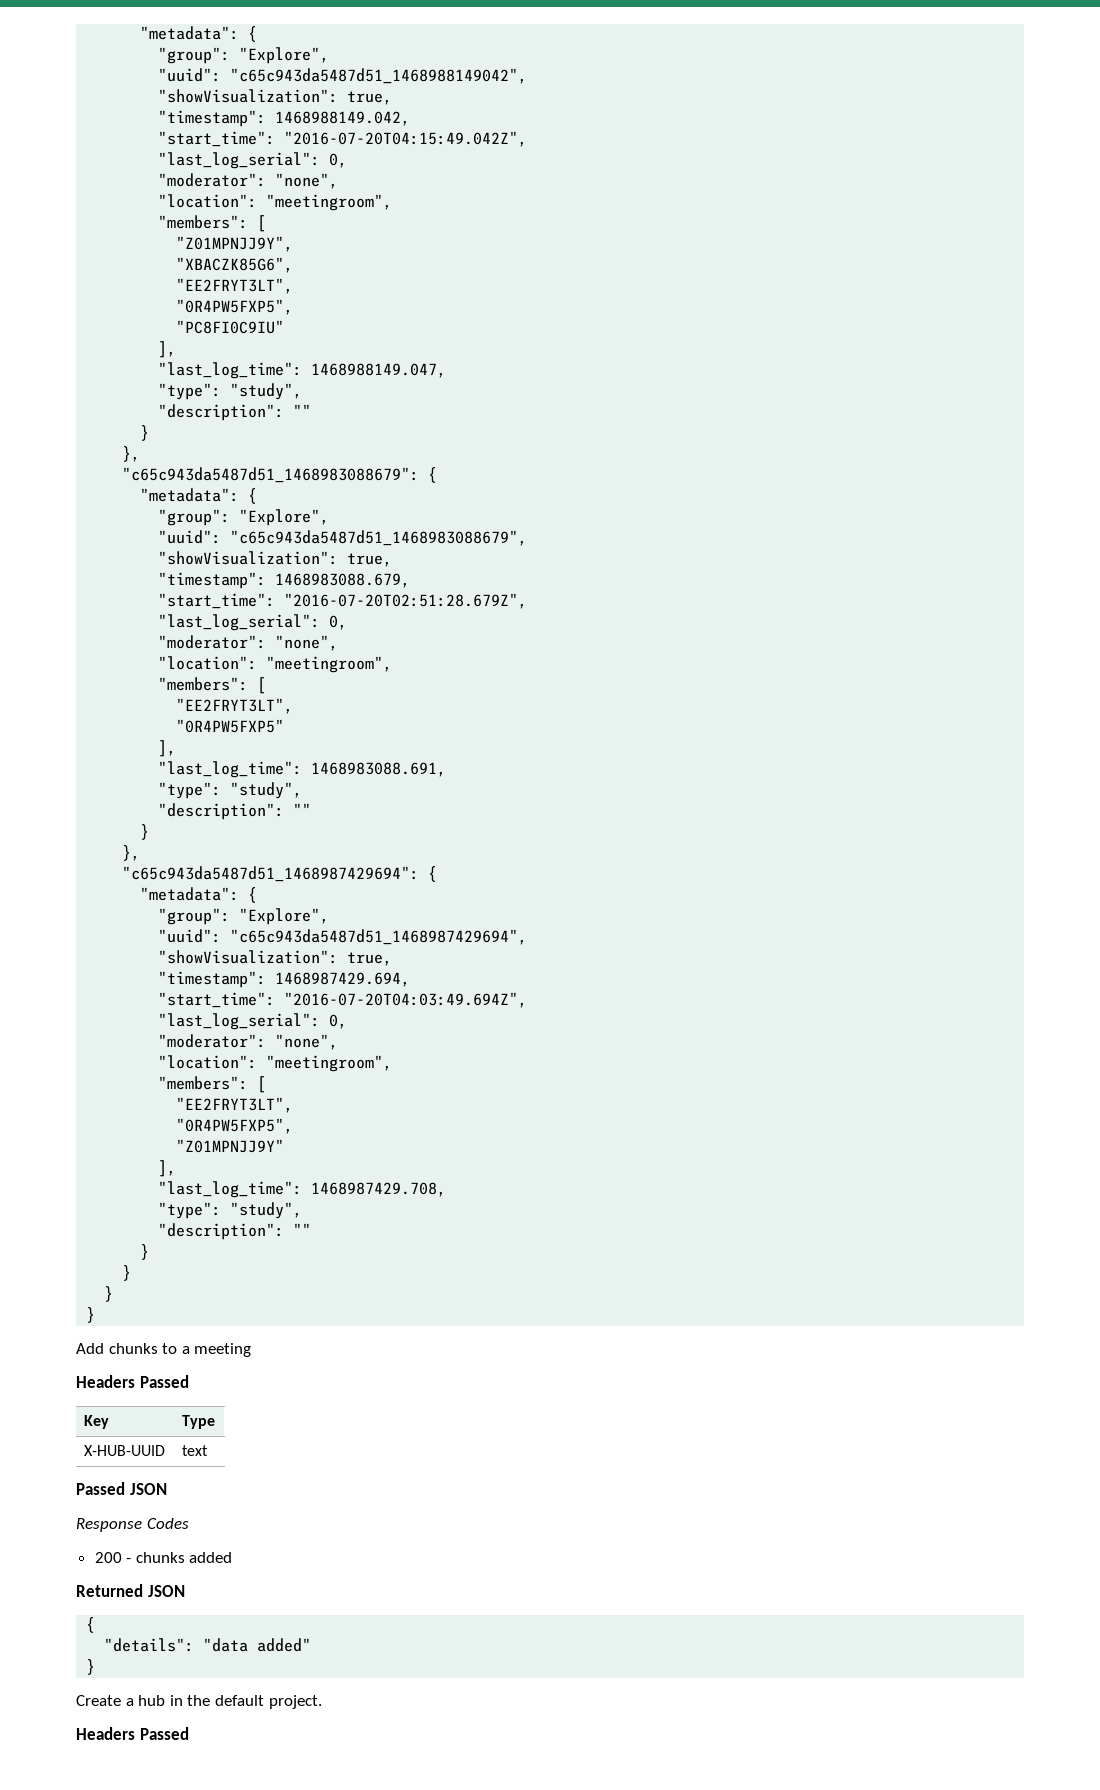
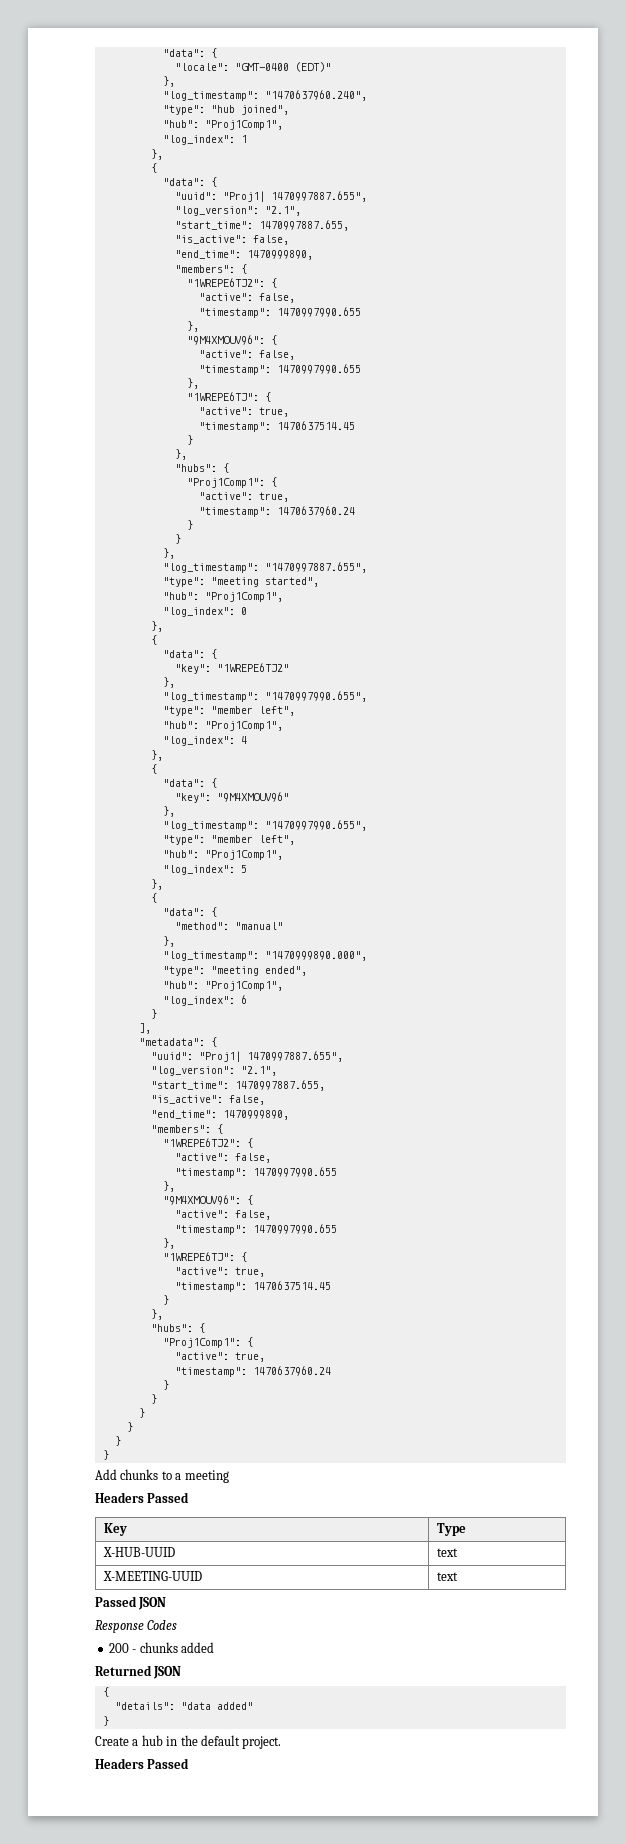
[140,26,258,42] [158,47,330,64] [158,68,528,84] [158,89,393,105] [158,110,411,127] [158,131,528,147] [158,152,348,169] [158,173,339,189] [158,194,393,211] [158,215,267,232] [176,236,294,252] [176,257,294,273] [176,278,294,294] [176,299,294,315] [176,320,285,334] [158,341,177,358] [158,362,447,379] [158,383,303,400] [158,404,312,421] [140,425,150,441] [122,446,141,462] [122,467,438,483] [140,488,258,504] [158,509,330,526] [158,530,528,546] [158,551,393,567] [158,572,411,589] [158,593,528,609] [158,614,348,631] [158,635,339,651] [158,656,393,673] [158,677,267,694] [176,698,294,714] [176,719,285,733] [158,740,177,757] [158,761,447,778] [158,782,303,799] [158,803,312,820] [140,824,150,840] [122,845,141,861] [122,866,438,882] [140,887,258,903] [158,908,330,925] [158,929,528,945] [158,950,393,966] [158,971,411,988] [158,992,528,1008] [158,1013,348,1030] [158,1034,339,1050] [158,1055,393,1072] [158,1076,267,1093] [176,1097,294,1113] [176,1118,294,1134] [176,1139,285,1153] [158,1160,177,1177] [158,1181,447,1198] [158,1202,303,1219] [158,1223,312,1240] "metadata": { // "group": "Explore", // "uuid": "c65c943da5487d51_1468988149042", // "showVisualization": true, // "timestamp": 1468988149.042, // "start_time": "2016-07-20T04:15:49.042Z", // "last_log_serial": 0, // "moderator": "none", // "location": "meetingroom", // "members": [ // "Z01MPNJJ9Y", // "XBACZK85G6", // "EE2FRYT3LT", // "0R4PW5FXP5", // "PC8FI0C9IU" // ], // "last_log_time": 1468988149.047, // "type": "study", // "description": "" // } // }, // "c65c943da5487d51_1468983088679": { // "metadata": { // "group": "Explore", // "uuid": "c65c943da5487d51_1468983088679", // "showVisualization": true, // "timestamp": 1468983088.679, // "start_time": "2016-07-20T02:51:28.679Z", // "last_log_serial": 0, // "moderator": "none", // "location": "meetingroom", // "members": [ // "EE2FRYT3LT", // "0R4PW5FXP5" // ], // "last_log_time": 1468983088.691, // "type": "study", // "description": "" // } // }, // "c65c943da5487d51_1468987429694": { // "metadata": { // "group": "Explore", // "uuid": "c65c943da5487d51_1468987429694", // "showVisualization": true, // "timestamp": 1468987429.694, // "start_time": "2016-07-20T04:03:49.694Z", // "last_log_serial": 0, // "moderator": "none", // "location": "meetingroom", // "members": [ // "EE2FRYT3LT", // "0R4PW5FXP5", // "Z01MPNJJ9Y" // ], // "last_log_time": 1468987429.708, // "type": "study", // "description": "" -> [162,48,217,58] [174,62,331,72] [162,76,175,87] [162,90,367,101] [162,105,289,115] [162,120,283,130] [162,135,247,145] [150,149,163,160] [150,163,157,173] [162,177,217,187] [174,191,367,202] [174,206,301,216] [174,220,349,231] [174,235,289,245] [174,250,313,260] [174,264,247,274] [186,278,277,288] [198,293,295,303] [198,307,361,318] [186,321,199,332] [186,335,277,345] [198,350,295,360] [198,364,361,375] [186,378,199,389] [186,392,271,402] [198,407,289,417] [198,421,355,432] [186,435,193,445] [174,449,187,460] [174,463,229,473] [186,477,277,488] [198,492,289,502] [198,506,355,517] [186,520,193,530] [174,534,181,544] [162,548,175,559] [162,562,367,573] [162,577,319,587] [162,592,283,602] [162,607,247,617] [150,621,163,632] [150,635,157,645] [162,649,217,659] [174,663,289,674] [162,677,175,688] [162,691,367,702] [162,706,295,716] [162,721,283,731] [162,736,247,746] [150,750,163,761] [150,764,157,774] [162,778,217,788] [174,792,289,803] [162,806,175,817] [162,820,367,831] [162,835,295,845] [162,850,283,860] [162,865,247,875] [150,879,163,890] [150,893,157,903] [162,907,217,917] [174,922,283,930] [162,936,175,947] [162,951,367,961] [162,966,307,976] [162,981,283,991] [162,995,247,1006] [150,1009,157,1019] [138,1023,151,1034] [138,1037,217,1047] [150,1051,343,1062] [150,1066,277,1076] [150,1080,325,1091] [150,1095,265,1105] [150,1110,289,1120] [150,1124,223,1134] [162,1138,253,1148] [174,1153,271,1163] [174,1167,337,1178] [162,1181,175,1192] [162,1195,253,1205] [174,1210,271,1220] [174,1224,337,1235] [162,1238,175,1249] [162,1252,247,1262] [174,1267,265,1277] [174,1281,331,1292] [162,1295,169,1305] [150,1309,163,1320] [150,1323,205,1333] [162,1337,253,1348] [174,1352,265,1362] [174,1366,331,1377] [162,1380,169,1390] [150,1394,157,1404] "data": { // "locale": "GMT-0400 (EDT)" // }, // "log_timestamp": "1470637960.240", // "type": "hub joined", // "hub": "Proj1Comp1", // "log_index": 1 // }, // { // "data": { // "uuid": "Proj1| 1470997887.655", // "log_version": "2.1", // "start_time": 1470997887.655, // "is_active": false, // "end_time": 1470999890, // "members": { // "1WREPE6TJ2": { // "active": false, // "timestamp": 1470997990.655 // }, // "9M4XMOUV96": { // "active": false, // "timestamp": 1470997990.655 // }, // "1WREPE6TJ": { // "active": true, // "timestamp": 1470637514.45 // } // }, // "hubs": { // "Proj1Comp1": { // "active": true, // "timestamp": 1470637960.24 // } // } // }, // "log_timestamp": "1470997887.655", // "type": "meeting started", // "hub": "Proj1Comp1", // "log_index": 0 // }, // { // "data": { // "key": "1WREPE6TJ2" // }, // "log_timestamp": "1470997990.655", // "type": "member left", // "hub": "Proj1Comp1", // "log_index": 4 // }, // { // "data": { // "key": "9M4XMOUV96" // }, // "log_timestamp": "1470997990.655", // "type": "member left", // "hub": "Proj1Comp1", // "log_index": 5 // }, // { // "data": { // "method": "manual" // }, // "log_timestamp": "1470999890.000", // "type": "meeting ended", // "hub": "Proj1Comp1", // "log_index": 6 // } // ], // "metadata": { // "uuid": "Proj1| 1470997887.655", // "log_version": "2.1", // "start_time": 1470997887.655, // "is_active": false, // "end_time": 1470999890, // "members": { // "1WREPE6TJ2": { // "active": false, // "timestamp": 1470997990.655 // }, // "9M4XMOUV96": { // "active": false, // "timestamp": 1470997990.655 // }, // "1WREPE6TJ": { // "active": true, // "timestamp": 1470637514.45 // } // }, // "hubs": { // "Proj1Comp1": { // "active": true, // "timestamp": 1470637960.24 // } // }
(209, 1450) none -> [102,1571,202,1581] [436,1572,458,1581] // X-MEETING-UUID | text

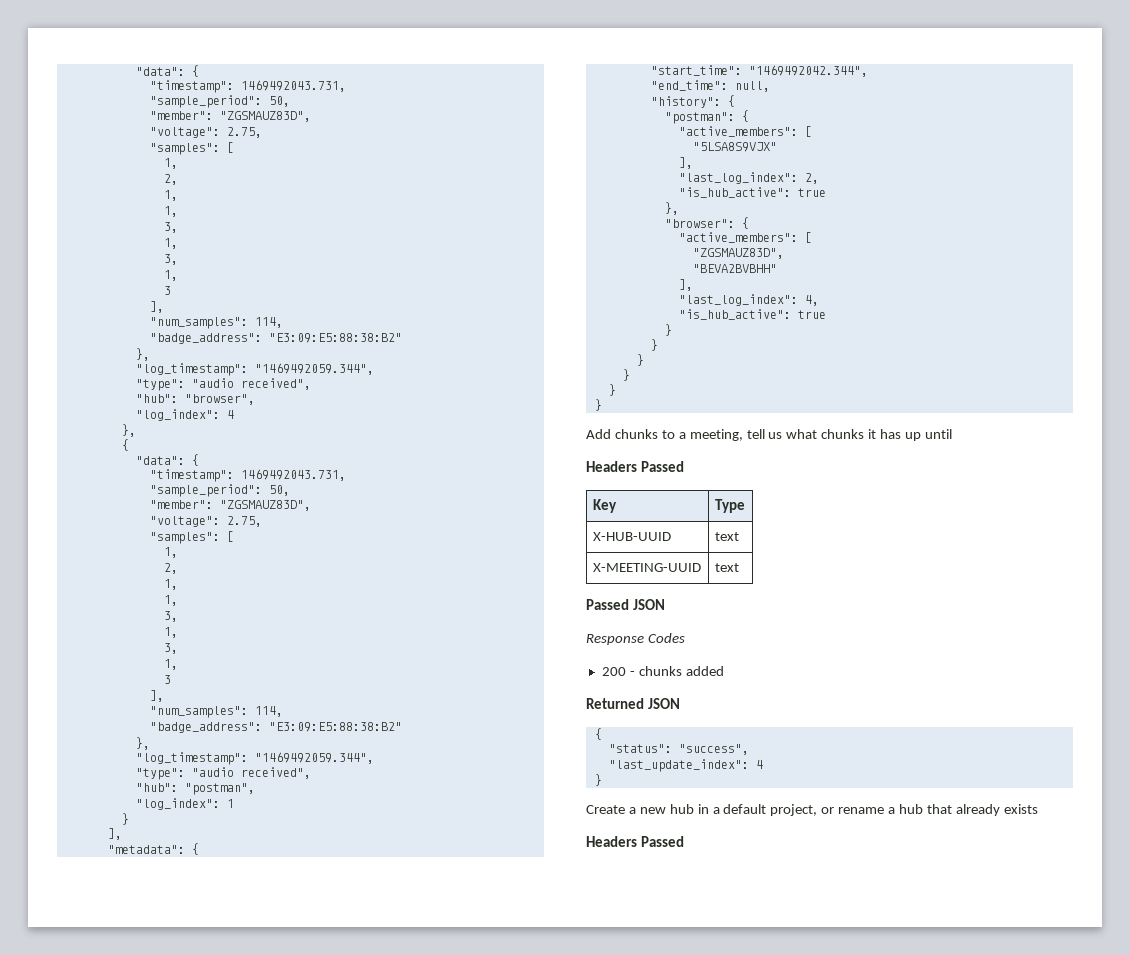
[162,48,217,58] [174,62,331,72] [162,76,175,87] [162,90,367,101] [162,105,289,115] [162,120,283,130] [162,135,247,145] [150,149,163,160] [150,163,157,173] [162,177,217,187] [174,191,367,202] [174,206,301,216] [174,220,349,231] [174,235,289,245] [174,250,313,260] [174,264,247,274] [186,278,277,288] [198,293,295,303] [198,307,361,318] [186,321,199,332] [186,335,277,345] [198,350,295,360] [198,364,361,375] [186,378,199,389] [186,392,271,402] [198,407,289,417] [198,421,355,432] [186,435,193,445] [174,449,187,460] [174,463,229,473] [186,477,277,488] [198,492,289,502] [198,506,355,517] [186,520,193,530] [174,534,181,544] [162,548,175,559] [162,562,367,573] [162,577,319,587] [162,592,283,602] [162,607,247,617] [150,621,163,632] [150,635,157,645] [162,649,217,659] [174,663,289,674] [162,677,175,688] [162,691,367,702] [162,706,295,716] [162,721,283,731] "data": { // "locale": "GMT-0400 (EDT)" // }, // "log_timestamp": "1470637960.240", // "type": "hub joined", // "hub": "Proj1Comp1", // "log_index": 1 // }, // { // "data": { // "uuid": "Proj1| 1470997887.655", // "log_version": "2.1", // "start_time": 1470997887.655, // "is_active": false, // "end_time": 1470999890, // "members": { // "1WREPE6TJ2": { // "active": false, // "timestamp": 1470997990.655 // }, // "9M4XMOUV96": { // "active": false, // "timestamp": 1470997990.655 // }, // "1WREPE6TJ": { // "active": true, // "timestamp": 1470637514.45 // } // }, // "hubs": { // "Proj1Comp1": { // "active": true, // "timestamp": 1470637960.24 // } // } // }, // "log_timestamp": "1470997887.655", // "type": "meeting started", // "hub": "Proj1Comp1", // "log_index": 0 // }, // { // "data": { // "key": "1WREPE6TJ2" // }, // "log_timestamp": "1470997990.655", // "type": "member left", // "hub": "Proj1Comp1", -> [135,65,199,77] [149,80,346,93] [149,95,290,108] [149,111,311,122] [149,127,262,138] [149,142,234,155] [163,158,178,169] [163,174,178,185] [163,190,178,201] [163,206,178,217] [163,222,178,233] [163,238,178,249] [163,254,178,265] [163,270,178,281] [163,286,171,295] [149,301,164,313] [149,317,283,329] [149,333,402,344] [135,348,150,361] [135,363,374,376] [135,378,311,391] [135,394,255,405] "data": { // "timestamp": 1469492043.731, // "sample_period": 50, // "member": "ZGSMAUZ83D", // "voltage": 2.75, // "samples": [ // 1, // 2, // 1, // 1, // 3, // 1, // 3, // 1, // 3 // ], // "num_samples": 114, // "badge_address": "E3:09:E5:88:38:B2" // }, // "log_timestamp": "1469492059.344", // "type": "audio received", // "hub": "browser",
[174,792,289,803] [162,806,175,817] [162,820,367,831] [162,835,295,845] [162,850,283,860] [162,865,247,875] [150,879,163,890] [150,893,157,903] [162,907,217,917] [174,922,283,930] [162,936,175,947] [162,951,367,961] [162,966,307,976] [162,981,283,991] [162,995,247,1006] [150,1009,157,1019] [138,1023,151,1034] [138,1037,217,1047] [150,1051,343,1062] [150,1066,277,1076] [150,1080,325,1091] [150,1095,265,1105] [150,1110,289,1120] [150,1124,223,1134] [162,1138,253,1148] [174,1153,271,1163] [174,1167,337,1178] [162,1181,175,1192] [162,1195,253,1205] [174,1210,271,1220] [174,1224,337,1235] [162,1238,175,1249] [162,1252,247,1262] [174,1267,265,1277] [174,1281,331,1292] [162,1295,169,1305] [150,1309,163,1320] [150,1323,205,1333] [162,1337,253,1348] [174,1352,265,1362] [174,1366,331,1377] "key": "9M4XMOUV96" // }, // "log_timestamp": "1470997990.655", // "type": "member left", // "hub": "Proj1Comp1", // "log_index": 5 // }, // { // "data": { // "method": "manual" // }, // "log_timestamp": "1470999890.000", // "type": "meeting ended", // "hub": "Proj1Comp1", // "log_index": 6 // } // ], // "metadata": { // "uuid": "Proj1| 1470997887.655", // "log_version": "2.1", // "start_time": 1470997887.655, // "is_active": false, // "end_time": 1470999890, // "members": { // "1WREPE6TJ2": { // "active": false, // "timestamp": 1470997990.655 // }, // "9M4XMOUV96": { // "active": false, // "timestamp": 1470997990.655 // }, // "1WREPE6TJ": { // "active": true, // "timestamp": 1470637514.45 // } // }, // "hubs": { // "Proj1Comp1": { // "active": true, // "timestamp": 1470637960.24 -> [149,469,346,482] [149,484,290,497] [149,500,311,511] [149,516,262,527] [149,531,234,544] [163,547,178,558] [163,563,178,574] [163,579,178,590] [163,595,178,606] [163,611,178,622] [163,627,178,638] [163,643,178,654] [163,659,178,670] [163,675,171,684] [149,690,164,702] [149,706,283,718] [149,722,402,733] [135,737,150,750] [135,752,374,765] [135,767,311,780] [135,783,255,795] [135,798,234,810] [121,813,129,825] [107,828,122,840] [107,843,199,855] [650,65,868,77] [650,80,770,92] [650,95,735,108] [664,110,749,124] [678,126,812,137] [692,142,777,152] [678,157,693,169] [678,172,819,184] [678,187,826,198] [664,202,679,215] [664,217,749,229] [678,232,812,243] [692,248,784,259] [692,264,777,273] [678,279,693,291] [678,294,819,306] [678,309,826,320] "timestamp": 1469492043.731, // "sample_period": 50, // "member": "ZGSMAUZ83D", // "voltage": 2.75, // "samples": [ // 1, // 2, // 1, // 1, // 3, // 1, // 3, // 1, // 3 // ], // "num_samples": 114, // "badge_address": "E3:09:E5:88:38:B2" // }, // "log_timestamp": "1469492059.344", // "type": "audio received", // "hub": "postman", // "log_index": 1 // } // ], // "metadata": { // "start_time": "1469492042.344", // "end_time": null, // "history": { // "postman": { // "active_members": [ // "5LSA8S9VJX" // ], // "last_log_index": 2, // "is_hub_active": true // }, // "browser": { // "active_members": [ // "ZGSMAUZ83D", // "BEVA2BVBHH" // ], // "last_log_index": 4, // "is_hub_active": true
[184,1470,229,1483] meeting -> [689,429,952,441] meeting, tell us what chunks it has up until
[114,1702,253,1710] "details": "data added" -> [608,744,749,755] [608,759,763,772] "status": "success", // "last_update_index": 4
(139, 1742) none -> [639,807,666,814] new
[180,1735,282,1749] the default project. -> [712,804,1038,816] a default project, or rename a hub that already exists

